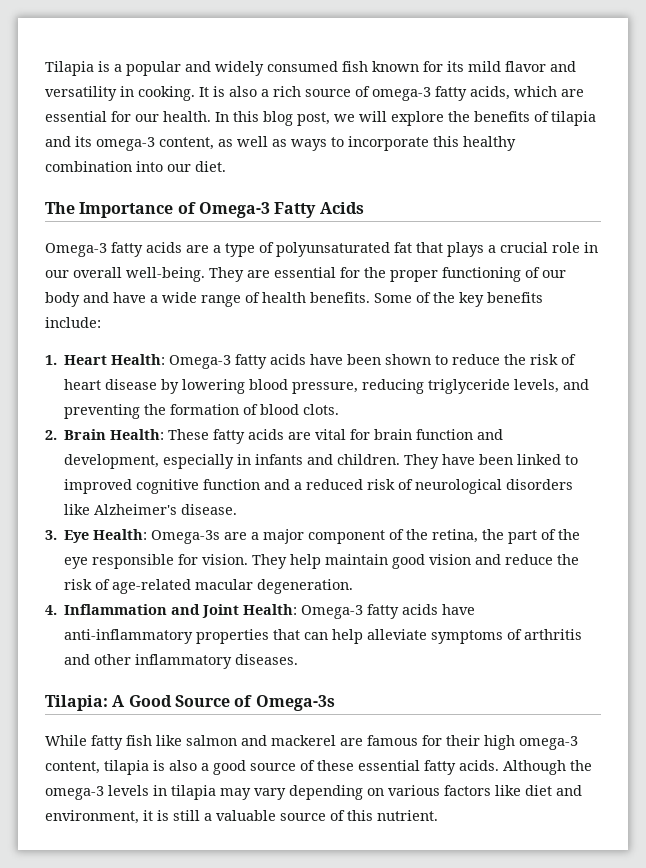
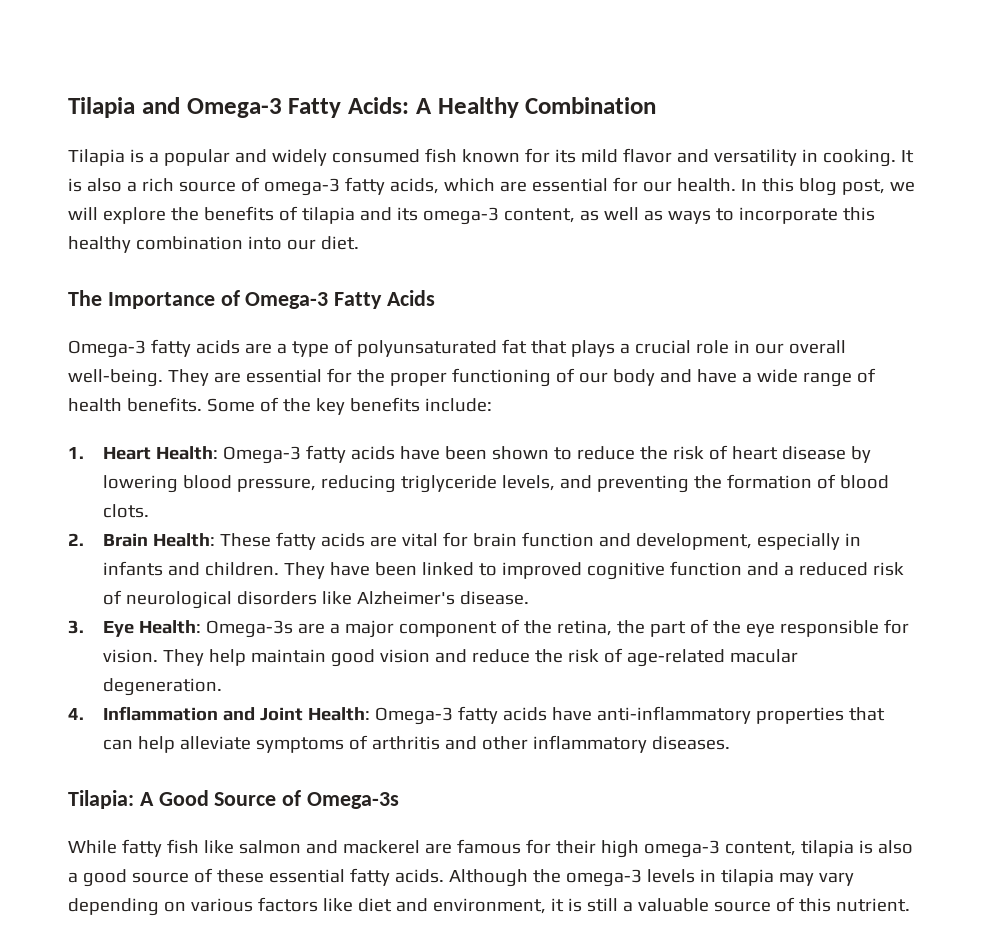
[45,61,94,76] Tilapia -> [68,97,657,118] [68,149,125,166] Tilapia and Omega-3 Fatty Acids: A Healthy Combination // Tilapia

